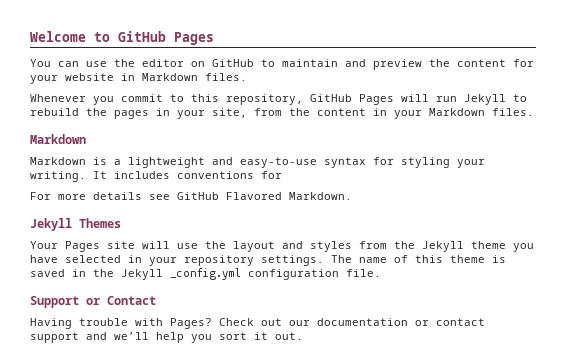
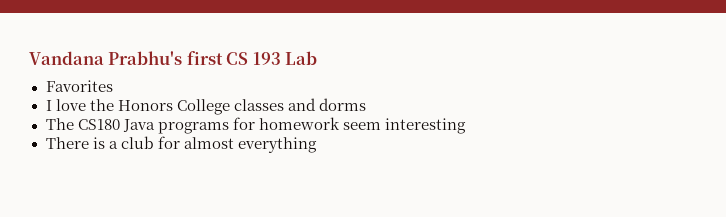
[30,31,214,45] [30,59,534,70] [30,73,247,84] [30,94,527,105] [30,108,534,119] [30,134,86,144] [30,157,485,168] [30,171,282,182] [30,192,352,200] [30,218,121,231] [30,241,534,252] [30,255,506,266] [30,268,381,280] [30,296,156,308] [30,318,485,329] [30,332,303,343] Welcome to GitHub Pages // You can use the editor on GitHub to maintain and preview the content for your website in Markdown files. // Whenever you commit to this repository, GitHub Pages will run Jekyll to rebuild the pages in your site, from the content in your Markdown files. // Markdown // Markdown is a lightweight and easy-to-use syntax for styling your writing. It includes conventions for // For more details see GitHub Flavored Markdown. // Jekyll Themes // Your Pages site will use the layout and styles from the Jekyll theme you have selected in your repository settings. The name of this theme is saved in the Jekyll _config.yml configuration file. // Support or Contact // Having trouble with Pages? Check out our documentation or contact support and we’ll help you sort it out. -> [29,51,318,65] [45,80,113,92] [45,98,366,115] [45,117,466,134] [45,136,317,153] Vandana Prabhu's first CS 193 Lab // Favorites // I love the Honors College classes and dorms // The CS180 Java programs for homework seem interesting // There is a club for almost everything

